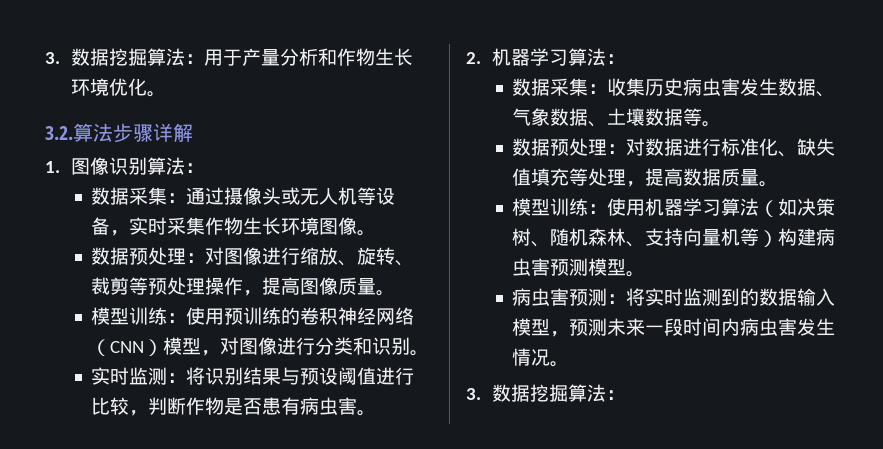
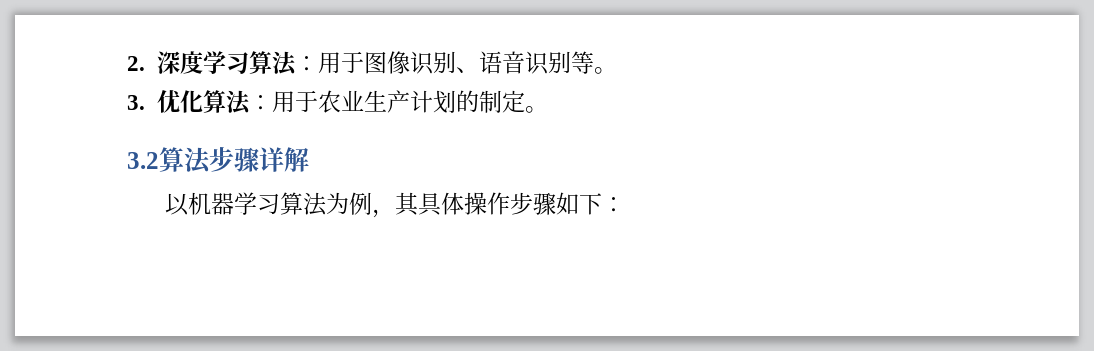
[45,48,414,66] [71,78,167,97] [45,126,73,140] 3.数据挖掘算法：用于产量分析和作物生长环境优化。 // 3.2. -> [127,51,618,76] [127,90,549,115] [127,152,159,169] 2.深度学习算法：用于图像识别、语音识别等。 // 3.优化算法：用于农业生产计划的制定。 // 3.2
[45,157,205,175] [91,187,396,205] [91,217,377,236] [91,247,415,266] [91,277,396,296] [91,307,415,325] [91,337,430,356] [91,367,415,385] [91,397,377,416] [466,48,626,66] [512,78,836,97] [512,108,722,127] [512,138,836,157] [512,168,779,187] [512,198,836,217] [512,228,836,247] [512,258,646,277] [512,288,836,306] [512,318,836,337] [512,348,570,367] [466,384,607,402] 1.图像识别算法： // 数据采集：通过摄像头或无人机等设备，实时采集作物生长环境图像。 // 数据预处理：对图像进行缩放、旋转、裁剪等预处理操作，提高图像质量。 // 模型训练：使用预训练的卷积神经网络（CNN）模型，对图像进行分类和识别。 // 实时监测：将识别结果与预设阈值进行比较，判断作物是否患有病虫害。 // 2.机器学习算法： // 数据采集：收集历史病虫害发生数据、气象数据、土壤数据等。 // 数据预处理：对数据进行标准化、缺失值填充等处理，提高数据质量。 // 模型训练：使用机器学习算法（如决策树、随机森林、支持向量机等）构建病虫害预测模型。 // 病虫害预测：将实时监测到的数据输入模型，预测未来一段时间内病虫害发生情况。 // 3.数据挖掘算法 -> [165,192,603,218] 以机器学习算法为例，其具体操作步骤如下

